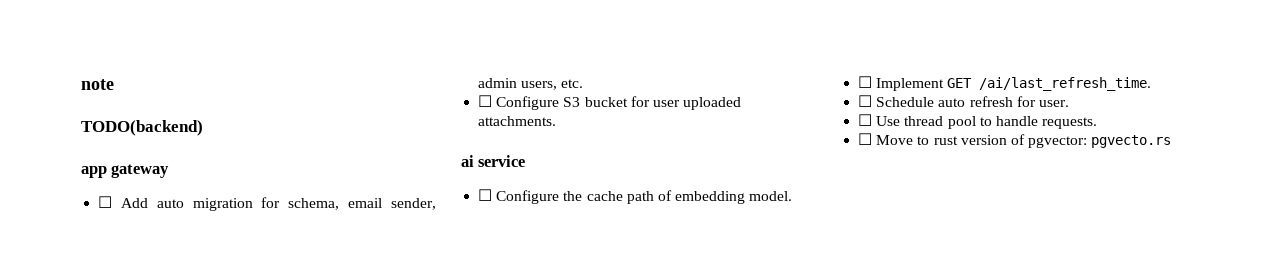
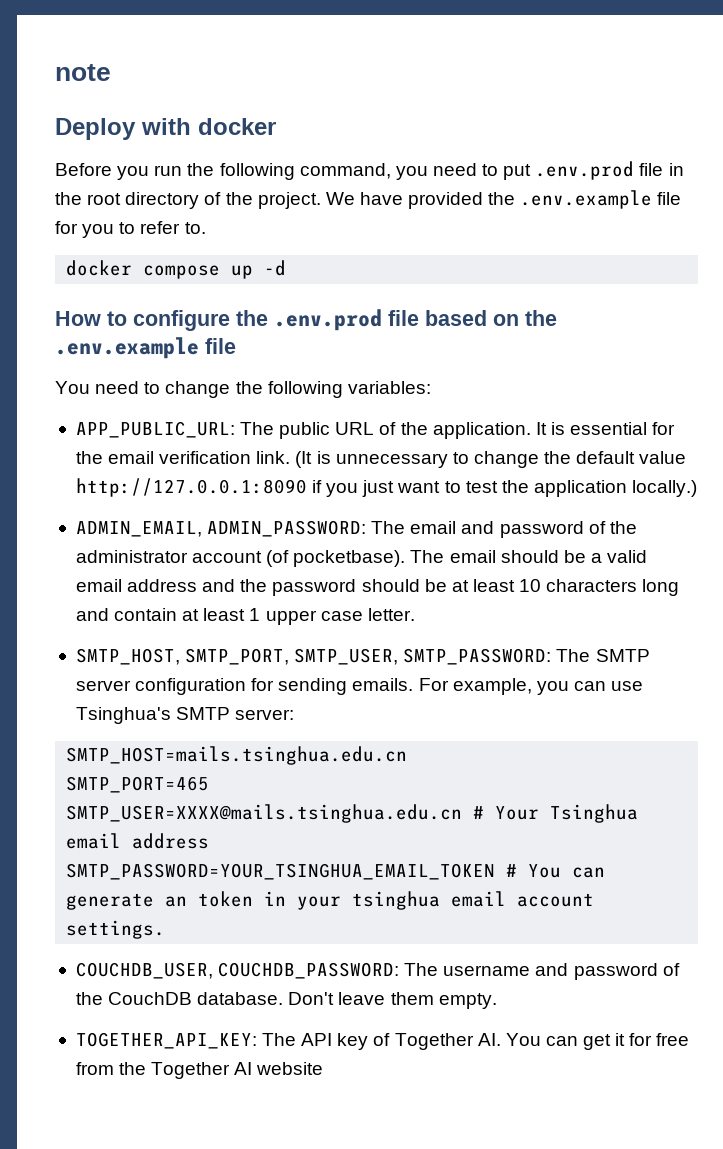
[81,120,203,136] [81,164,170,178] [98,196,436,211] [478,78,584,90] [478,95,742,110] [478,116,557,126] [461,155,526,167] [478,189,793,204] [858,76,1152,91] [858,95,1069,107] [858,114,1098,129] [858,133,1172,148] TODO(backend) // app gateway // ☐ Add auto migration for schema, email sender, admin users, etc. // ☐ Configure S3 bucket for user uploaded attachments. // ai service // ☐ Configure the cache path of embedding model. // ☐ Implement GET /ai/last_refresh_time. // ☐ Schedule auto refresh for user. // ☐ Use thread pool to handle requests. // ☐ Move to rust version of pgvector: pgvecto.rs -> [55,118,276,140] [55,161,684,180] [55,190,682,209] [55,221,206,238] [66,260,287,279] [55,309,557,331] [55,337,236,359] [55,381,431,398] [75,421,676,439] [75,451,687,468] [75,478,698,497] [75,520,637,538] [75,550,648,567] [75,579,680,596] [75,608,415,625] [75,648,650,665] [75,678,644,695] [75,707,295,724] [66,746,408,765] [66,776,210,793] [66,804,639,823] [66,833,210,849] [66,863,606,880] [66,891,595,910] [66,920,166,939] [75,962,680,980] [75,992,497,1009] [75,1032,690,1050] [75,1062,324,1079] Deploy with docker // Before you run the following command, you need to put .env.prod file in the root directory of the project. We have provided the .env.example file for you to refer to. // docker compose up -d // How to configure the .env.prod file based on the .env.example file // You need to change the following variables: // APP_PUBLIC_URL: The public URL of the application. It is essential for the email verification link. (It is unnecessary to change the default value http://127.0.0.1:8090 if you just want to test the application locally.) // ADMIN_EMAIL, ADMIN_PASSWORD: The email and password of the administrator account (of pocketbase). The email should be a valid email address and the password should be at least 10 characters long and contain at least 1 upper case letter. // SMTP_HOST, SMTP_PORT, SMTP_USER, SMTP_PASSWORD: The SMTP server configuration for sending emails. For example, you can use Tsinghua's SMTP server: // SMTP_HOST=mails.tsinghua.edu.cn // SMTP_PORT=465 // SMTP_USER=XXXX@mails.tsinghua.edu.cn # Your Tsinghua email address // SMTP_PASSWORD=YOUR_TSINGHUA_EMAIL_TOKEN # You can generate an token in your tsinghua email account settings. // COUCHDB_USER, COUCHDB_PASSWORD: The username and password of the CouchDB database. Don't leave them empty. // TOGETHER_API_KEY: The API key of Together AI. You can get it for free from the Together AI website

